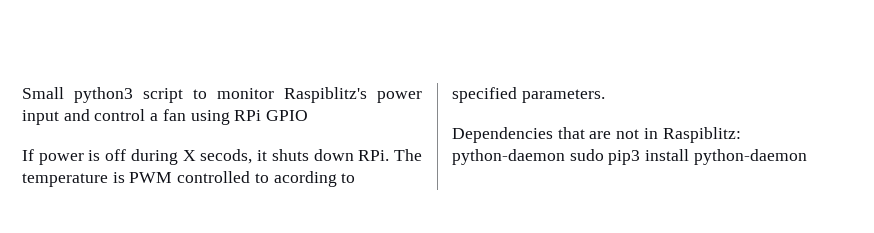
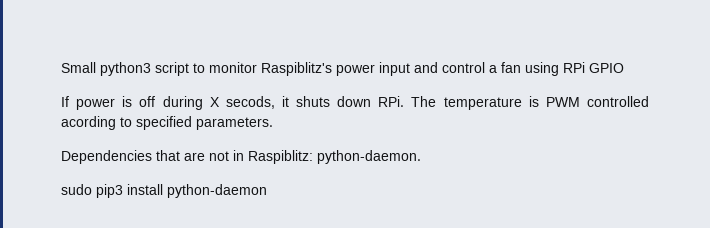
[254,173,269,183] to -> (649, 101) none
[452,149,565,165] python-daemon -> [317,150,421,164] python-daemon. //

